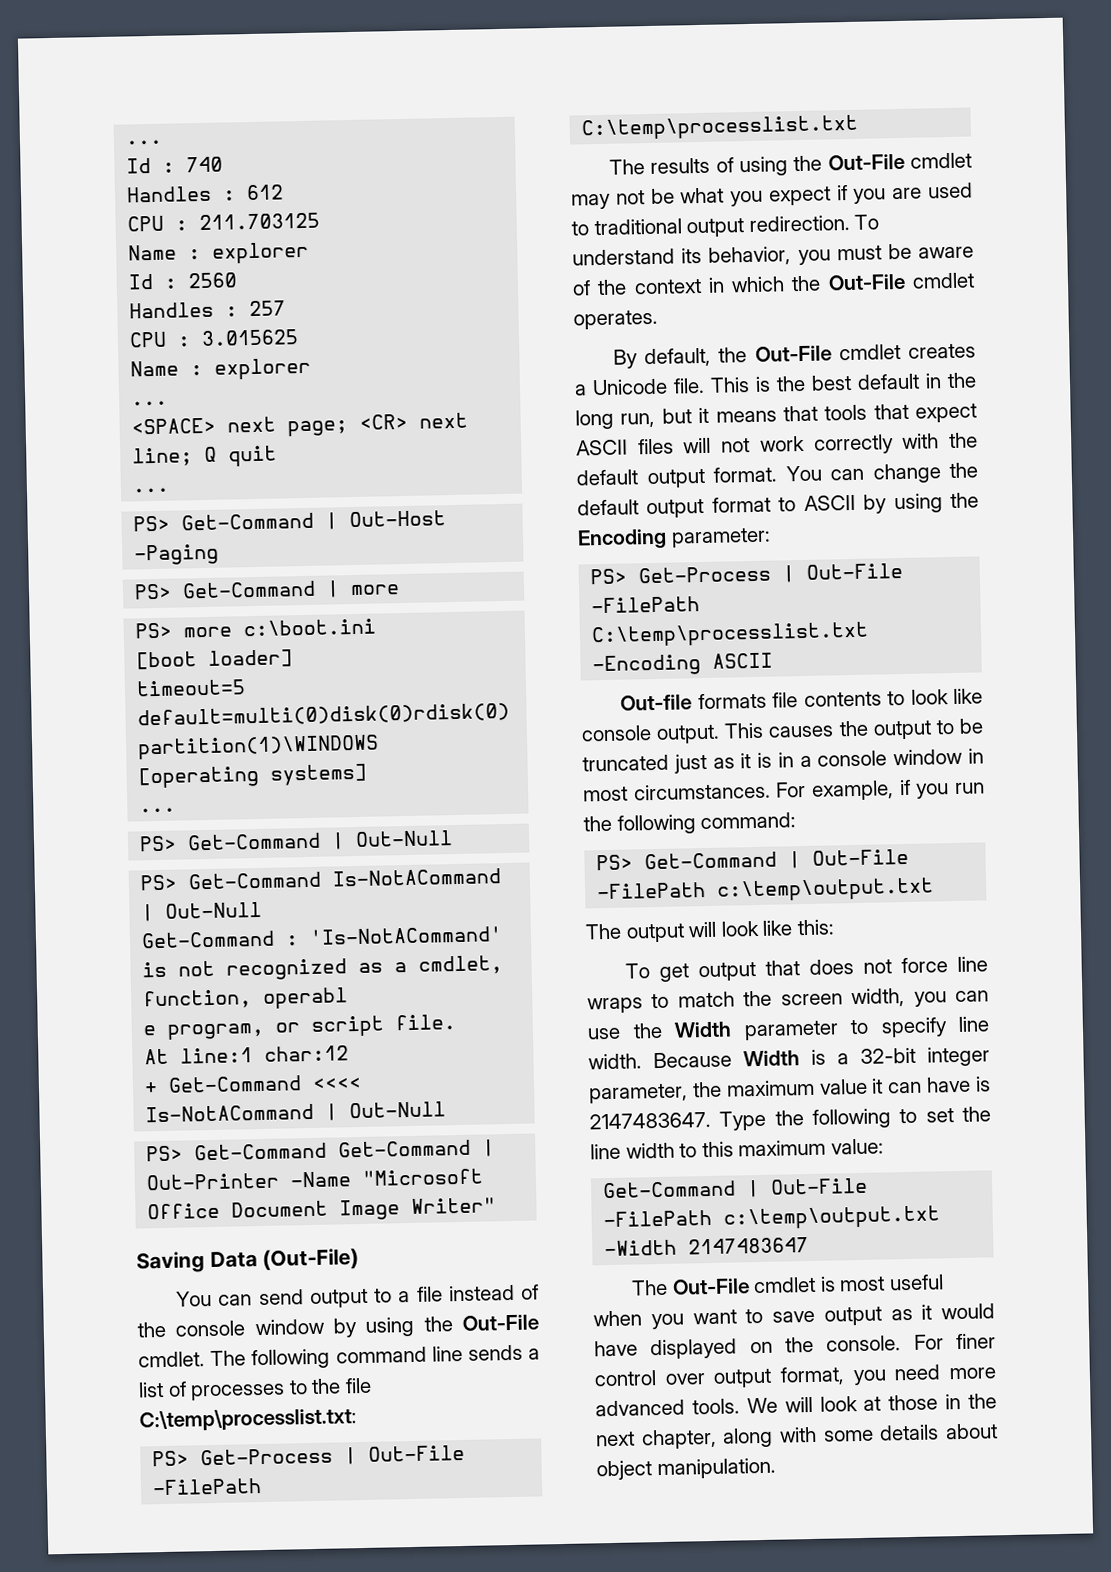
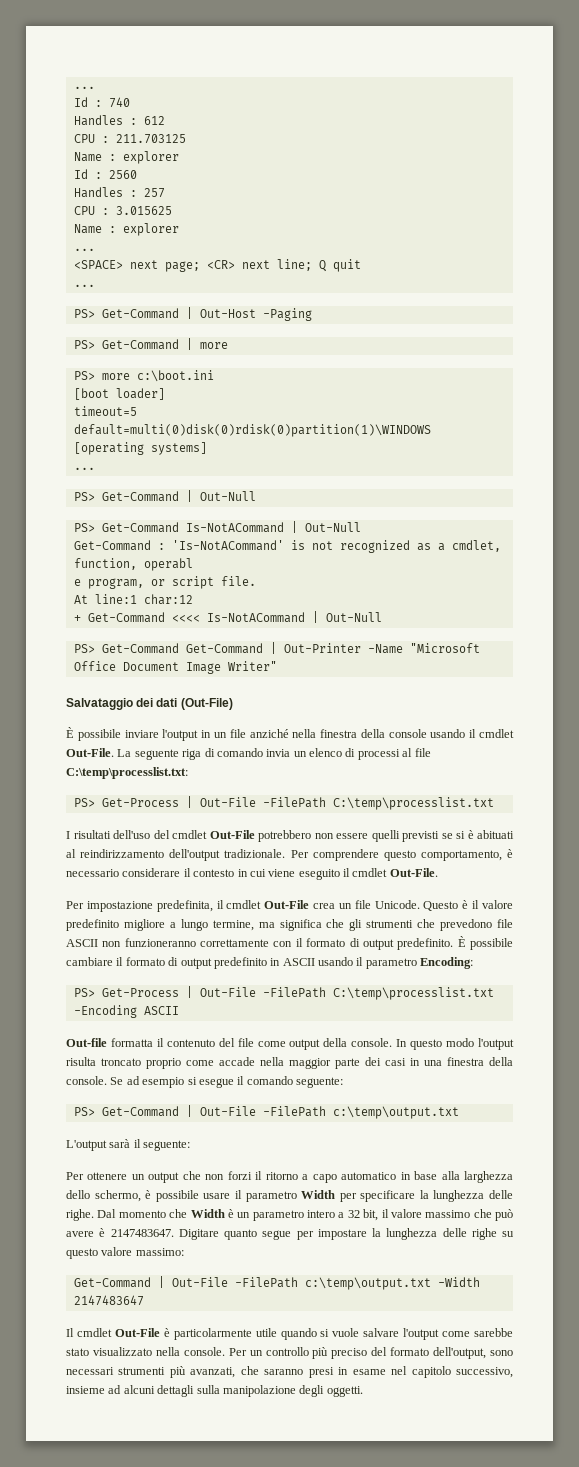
[136,1248,360,1274] [176,1284,539,1309] [137,1314,539,1338] [138,1344,540,1370] [138,1378,342,1401] Saving Data (Out-File) // You can send output to a file instead of the console window by using the Out-File cmdlet. The following command line sends a list of processes to the -> [66,698,233,710] [66,727,514,741] [66,748,413,760] Salvataggio dei dati (Out-File) // È possibile inviare l'output in un file anziché nella finestra della console usando il cmdlet Out-File. La seguente riga di comando invia un elenco di processi al
[609,152,972,177] [571,182,973,210] [571,214,880,238] [572,243,974,266] [572,272,975,296] [573,309,658,330] [613,343,976,369] [574,372,977,396] [575,403,977,430] [576,432,978,456] [576,462,978,489] [577,492,979,519] [577,527,771,550] The results of using the Out-File cmdlet may not be what you expect if you are used to traditional output redirection. To understand its behavior, you must be aware of the context in which the Out-File cmdlet operates. // By default, the Out-File cmdlet creates a Unicode file. This is the best default in the long run, but it means that tools that expect ASCII files will not work correctly with the default output format. You can change the default output format to ASCII by using the Encoding parameter: -> [66,830,514,842] [66,849,513,861] [66,868,438,880] [66,900,514,912] [66,919,513,931] [66,936,514,950] [66,957,474,969] I risultati dell'uso del cmdlet Out-File potrebbero non essere quelli previsti se si è abituati al reindirizzamento dell'output tradizionale. Per comprendere questo comportamento, è necessario considerare il contesto in cui viene eseguito il cmdlet Out-File. // Per impostazione predefinita, il cmdlet Out-File crea un file Unicode. Questo è il valore predefinito migliore a lungo termine, ma significa che gli strumenti che prevedono file ASCII non funzioneranno correttamente con il formato di output predefinito. È possibile cambiare il formato di output predefinito in ASCII usando il parametro Encoding:
[697,688,983,710] [581,718,984,744] [582,748,984,774] [583,779,985,802] [583,812,797,835] formats file contents to look like console output. This causes the output to be truncated just as it is in a console window in most circumstances. For example, if you run the following command: -> [110,1038,514,1050] [66,1057,513,1069] [66,1076,343,1088] formatta il contenuto del file come output della console. In questo modo l'output risulta troncato proprio come accade nella maggior parte dei casi in una finestra della console. Se ad esempio si esegue il comando seguente:
[585,919,835,943] [625,956,988,982] [587,988,989,1014] [587,1016,990,1041] [588,1046,990,1070] [589,1076,991,1104] [589,1106,991,1131] [590,1138,884,1160] The output will look like this: // To get output that does not force line wraps to match the screen width, you can use the Width parameter to specify line width. Because Width is a 32-bit integer parameter, the maximum value it can have is 2147483647. Type the following to set the line width to this maximum value: -> [66,1139,191,1151] [66,1171,513,1183] [66,1190,513,1202] [66,1209,513,1221] [66,1228,514,1240] [66,1247,184,1259] L'output sarà il seguente: // Per ottenere un output che non forzi il ritorno a capo automatico in base alla larghezza dello schermo, è possibile usare il parametro Width per specificare la lunghezza delle righe. Dal momento che Width è un parametro intero a 32 bit, il valore massimo che può avere è 2147483647. Digitare quanto segue per impostare la lunghezza delle righe su questo valore massimo:
[631,1274,944,1296] [593,1303,995,1330] [594,1333,996,1360] [594,1364,996,1388] [595,1393,997,1417] [595,1423,998,1450] [596,1457,776,1481] The Out-File cmdlet is most useful when you want to save output as it would have displayed on the console. For finer control over output format, you need more advanced tools. We will look at those in the next chapter, along with some details about object manipulation. -> [66,1328,513,1340] [66,1347,513,1359] [66,1366,513,1378] [66,1385,363,1397] Il cmdlet Out-File è particolarmente utile quando si vuole salvare l'output come sarebbe stato visualizzato nella console. Per un controllo più preciso del formato dell'output, sono necessari strumenti più avanzati, che saranno presi in esame nel capitolo successivo, insieme ad alcuni dettagli sulla manipolazione degli oggetti.

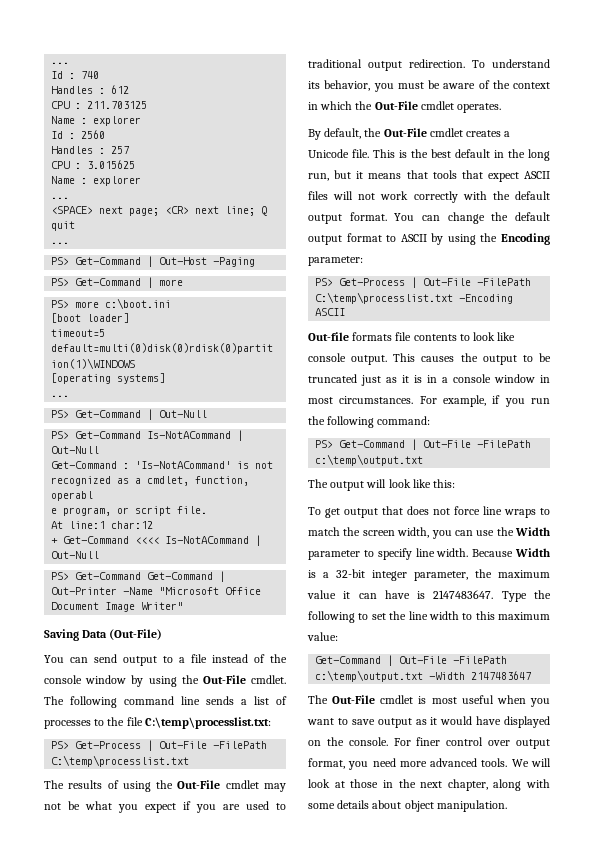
[66,698,233,710] [66,727,514,741] [66,748,413,760] Salvataggio dei dati (Out-File) // È possibile inviare l'output in un file anziché nella finestra della console usando il cmdlet Out-File. La seguente riga di comando invia un elenco di processi al -> [44,629,163,641] [44,654,287,666] [44,675,286,687] [44,696,287,708] [44,717,125,729] Saving Data (Out-File) // You can send output to a file instead of the console window by using the Out-File cmdlet. The following command line sends a list of processes to the
[66,830,514,842] [66,849,513,861] [66,868,438,880] [66,900,514,912] [66,919,513,931] [66,936,514,950] [66,957,474,969] I risultati dell'uso del cmdlet Out-File potrebbero non essere quelli previsti se si è abituati al reindirizzamento dell'output tradizionale. Per comprendere questo comportamento, è necessario considerare il contesto in cui viene eseguito il cmdlet Out-File. // Per impostazione predefinita, il cmdlet Out-File crea un file Unicode. Questo è il valore predefinito migliore a lungo termine, ma significa che gli strumenti che prevedono file ASCII non funzioneranno correttamente con il formato di output predefinito. È possibile cambiare il formato di output predefinito in ASCII usando il parametro Encoding: -> [44,780,286,792] [44,801,286,813] [308,59,550,71] [308,80,550,92] [308,101,502,113] [308,128,511,140] [308,149,550,161] [308,170,550,182] [308,191,550,203] [308,212,550,224] [308,233,550,245] [308,256,363,266] The results of using the Out-File cmdlet may not be what you expect if you are used to traditional output redirection. To understand its behavior, you must be aware of the context in which the Out-File cmdlet operates. // By default, the Out-File cmdlet creates a Unicode file. This is the best default in the long run, but it means that tools that expect ASCII files will not work correctly with the default output format. You can change the default output format to ASCII by using the Encoding parameter:
[110,1038,514,1050] [66,1057,513,1069] [66,1076,343,1088] formatta il contenuto del file come output della console. In questo modo l'output risulta troncato proprio come accade nella maggior parte dei casi in una finestra della console. Se ad esempio si esegue il comando seguente: -> [352,332,516,341] [308,353,551,365] [308,374,550,386] [308,395,550,407] [308,416,431,428] formats file contents to look like console output. This causes the output to be truncated just as it is in a console window in most circumstances. For example, if you run the following command:
[66,1139,191,1151] [66,1171,513,1183] [66,1190,513,1202] [66,1209,513,1221] [66,1228,514,1240] [66,1247,184,1259] L'output sarà il seguente: // Per ottenere un output che non forzi il ritorno a capo automatico in base alla larghezza dello schermo, è possibile usare il parametro Width per specificare la lunghezza delle righe. Dal momento che Width è un parametro intero a 32 bit, il valore massimo che può avere è 2147483647. Digitare quanto segue per impostare la lunghezza delle righe su questo valore massimo: -> [308,479,456,491] [308,506,550,518] [308,527,550,539] [308,548,550,560] [308,569,550,581] [307,590,551,602] [308,611,550,623] [307,632,338,641] The output will look like this: // To get output that does not force line wraps to match the screen width, you can use the Width parameter to specify line width. Because Width is a 32-bit integer parameter, the maximum value it can have is 2147483647. Type the following to set the line width to this maximum value:
[66,1328,513,1340] [66,1347,513,1359] [66,1366,513,1378] [66,1385,363,1397] Il cmdlet Out-File è particolarmente utile quando si vuole salvare l'output come sarebbe stato visualizzato nella console. Per un controllo più preciso del formato dell'output, sono necessari strumenti più avanzati, che saranno presi in esame nel capitolo successivo, insieme ad alcuni dettagli sulla manipolazione degli oggetti. -> [308,695,550,707] [307,716,550,728] [308,737,550,749] [308,758,551,770] [308,779,550,791] [308,800,507,812] The Out-File cmdlet is most useful when you want to save output as it would have displayed on the console. For finer control over output format, you need more advanced tools. We will look at those in the next chapter, along with some details about object manipulation.

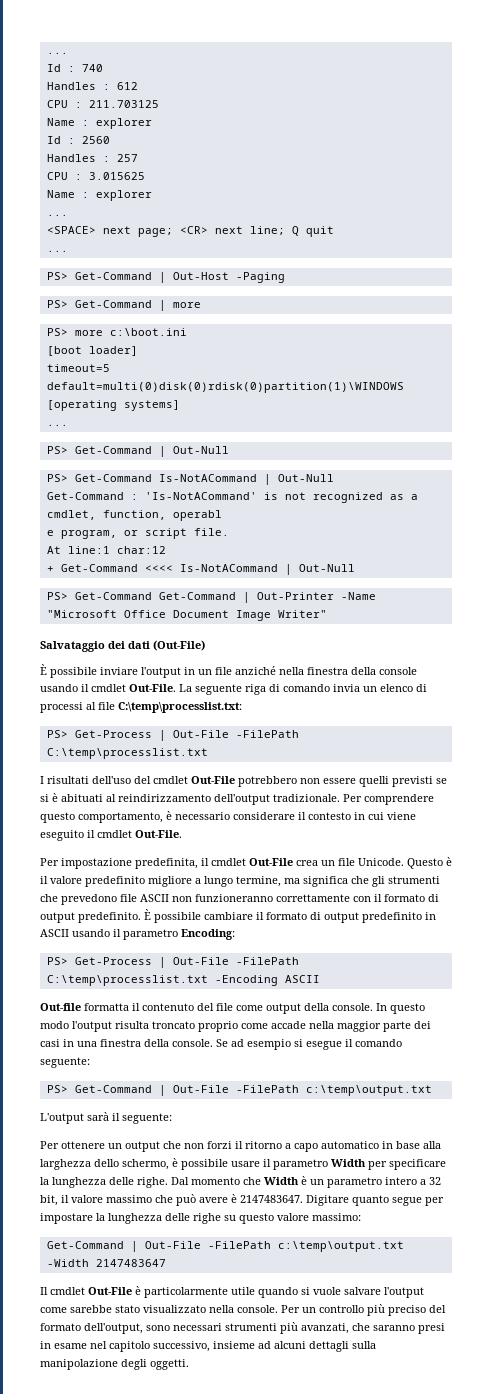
[44,629,163,641] [44,654,287,666] [44,675,286,687] [44,696,287,708] [44,717,125,729] Saving Data (Out-File) // You can send output to a file instead of the console window by using the Out-File cmdlet. The following command line sends a list of processes to the -> [40,640,205,652] [40,664,417,678] [40,684,427,695] [40,702,96,713] Salvataggio dei dati (Out-File) // È possibile inviare l'output in un file anziché nella finestra della console usando il cmdlet Out-File. La seguente riga di comando invia un elenco di processi al
[44,780,286,792] [44,801,286,813] [308,59,550,71] [308,80,550,92] [308,101,502,113] [308,128,511,140] [308,149,550,161] [308,170,550,182] [308,191,550,203] [308,212,550,224] [308,233,550,245] [308,256,363,266] The results of using the Out-File cmdlet may not be what you expect if you are used to traditional output redirection. To understand its behavior, you must be aware of the context in which the Out-File cmdlet operates. // By default, the Out-File cmdlet creates a Unicode file. This is the best default in the long run, but it means that tools that expect ASCII files will not work correctly with the default output format. You can change the default output format to ASCII by using the Encoding parameter: -> [40,776,447,787] [40,793,434,805] [40,811,416,823] [40,830,182,841] [40,857,452,869] [40,876,440,887] [40,894,439,905] [40,909,436,923] [40,929,235,940] I risultati dell'uso del cmdlet Out-File potrebbero non essere quelli previsti se si è abituati al reindirizzamento dell'output tradizionale. Per comprendere questo comportamento, è necessario considerare il contesto in cui viene eseguito il cmdlet Out-File. // Per impostazione predefinita, il cmdlet Out-File crea un file Unicode. Questo è il valore predefinito migliore a lungo termine, ma significa che gli strumenti che prevedono file ASCII non funzioneranno correttamente con il formato di output predefinito. È possibile cambiare il formato di output predefinito in ASCII usando il parametro Encoding:
[352,332,516,341] [308,353,551,365] [308,374,550,386] [308,395,550,407] [308,416,431,428] formats file contents to look like console output. This causes the output to be truncated just as it is in a console window in most circumstances. For example, if you run the following command: -> [84,1003,425,1014] [40,1021,431,1032] [40,1039,402,1050] [40,1057,90,1068] formatta il contenuto del file come output della console. In questo modo l'output risulta troncato proprio come accade nella maggior parte dei casi in una finestra della console. Se ad esempio si esegue il comando seguente:
[308,479,456,491] [308,506,550,518] [308,527,550,539] [308,548,550,560] [308,569,550,581] [307,590,551,602] [308,611,550,623] [307,632,338,641] The output will look like this: // To get output that does not force line wraps to match the screen width, you can use the Width parameter to specify line width. Because Width is a 32-bit integer parameter, the maximum value it can have is 2147483647. Type the following to set the line width to this maximum value: -> [40,1112,172,1124] [40,1141,441,1152] [40,1158,446,1170] [40,1176,441,1188] [40,1194,444,1206] [40,1213,361,1224] L'output sarà il seguente: // Per ottenere un output che non forzi il ritorno a capo automatico in base alla larghezza dello schermo, è possibile usare il parametro Width per specificare la lunghezza delle righe. Dal momento che Width è un parametro intero a 32 bit, il valore massimo che può avere è 2147483647. Digitare quanto segue per impostare la lunghezza delle righe su questo valore massimo:
[308,695,550,707] [307,716,550,728] [308,737,550,749] [308,758,551,770] [308,779,550,791] [308,800,507,812] The Out-File cmdlet is most useful when you want to save output as it would have displayed on the console. For finer control over output format, you need more advanced tools. We will look at those in the next chapter, along with some details about object manipulation. -> [40,1286,424,1298] [40,1304,446,1316] [40,1322,445,1334] [40,1341,376,1352] [40,1359,189,1370] Il cmdlet Out-File è particolarmente utile quando si vuole salvare l'output come sarebbe stato visualizzato nella console. Per un controllo più preciso del formato dell'output, sono necessari strumenti più avanzati, che saranno presi in esame nel capitolo successivo, insieme ad alcuni dettagli sulla manipolazione degli oggetti.

